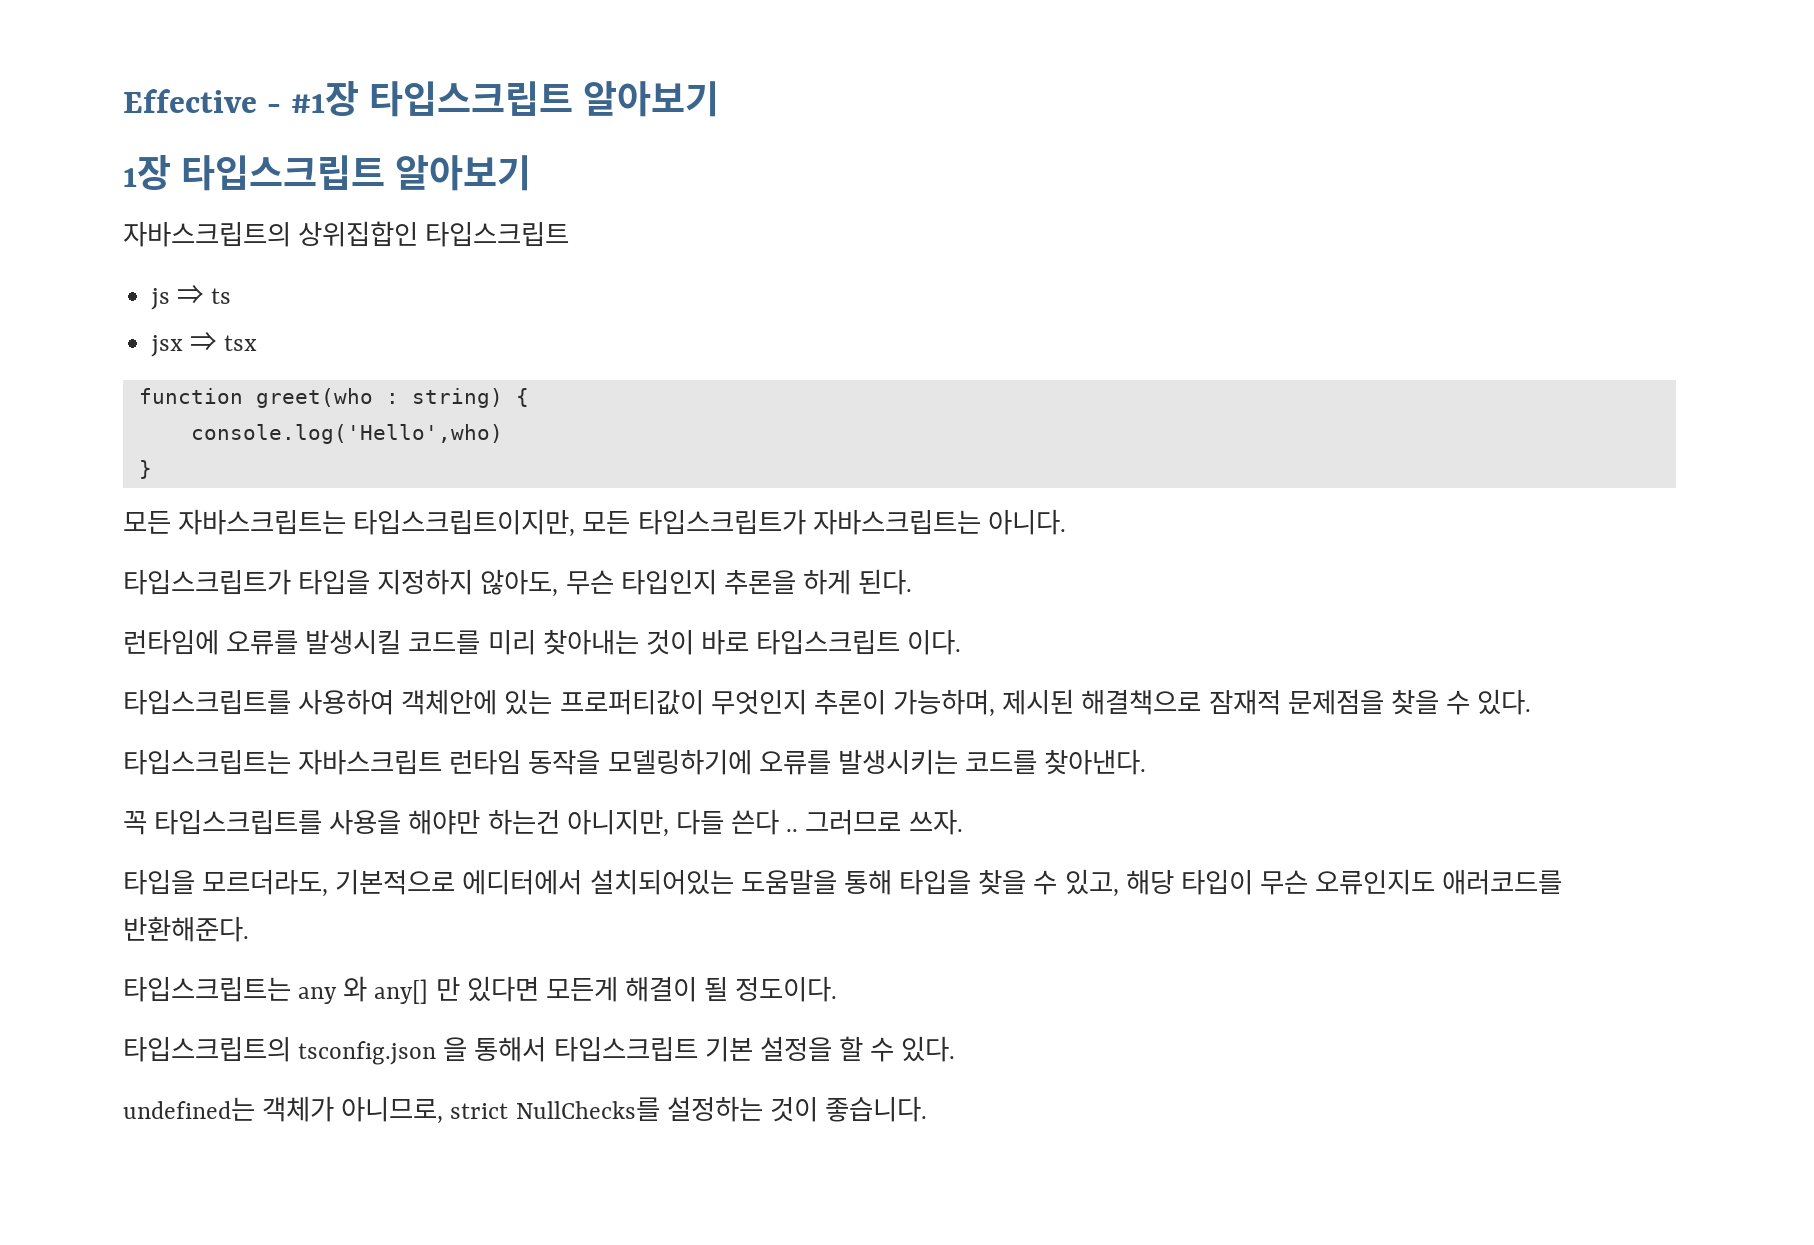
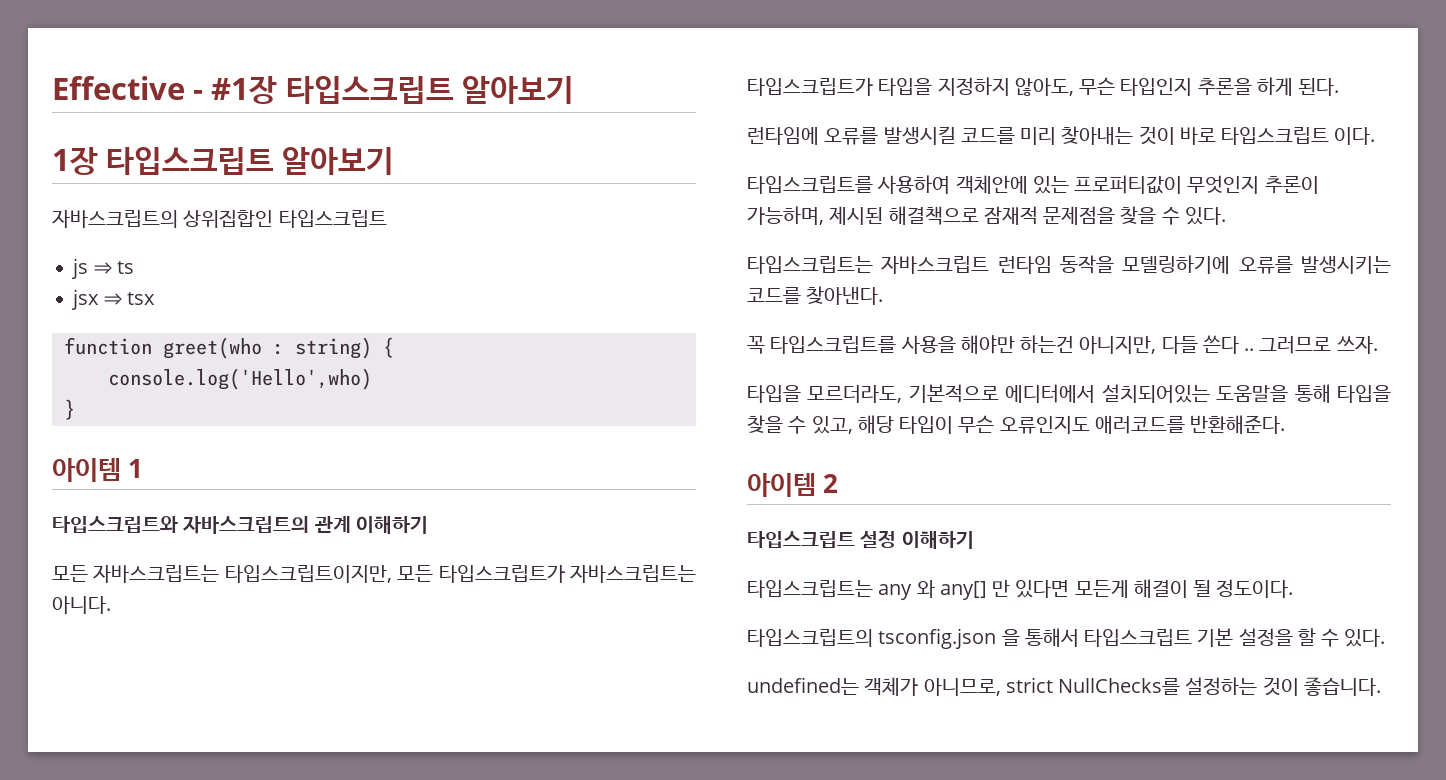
(152, 469) none -> [52,458,144,482] [52,516,428,534] // 아이템 1 // 타입스크립트와 자바스크립트의 관계 이해하기
(249, 929) none -> [747,473,839,497] [747,530,974,549] // 아이템 2 // 타입스크립트 설정 이해하기

